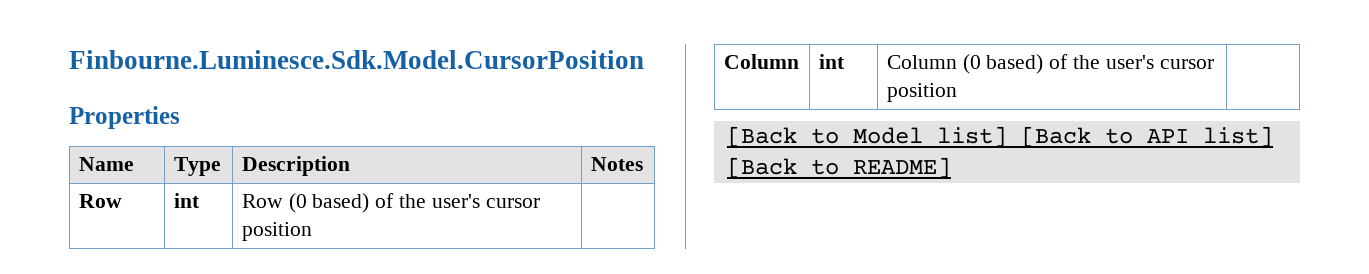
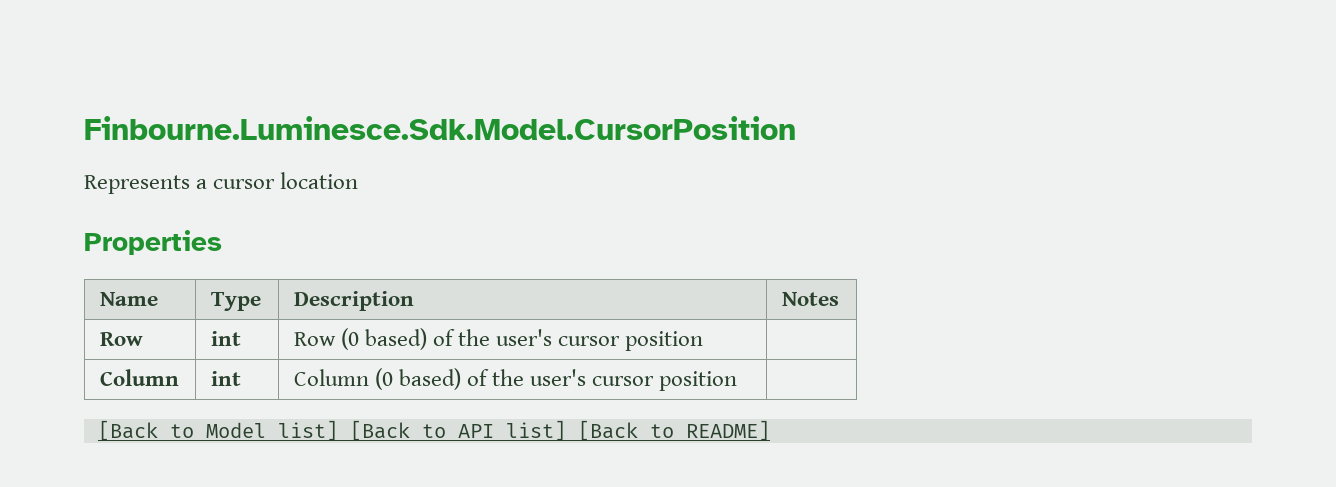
(644, 59) none -> [84,172,359,194] // Represents a cursor location

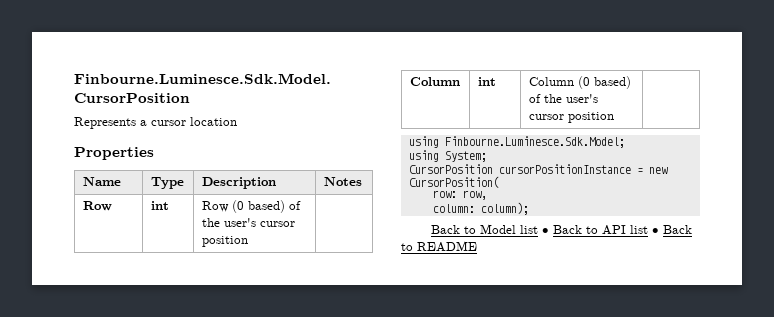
[97,420,770,441] [Back to Model list] [Back to API list] [Back to README] -> [408,136,625,148] [408,150,487,162] [408,164,668,174] [408,176,499,188] [432,190,487,200] [432,202,529,215] [430,224,692,235] [401,241,477,252] using Finbourne.Luminesce.Sdk.Model; // using System; // CursorPosition cursorPositionInstance = new CursorPosition( // row: row, // column: column); // Back to Model list • Back to API list • Back to README

